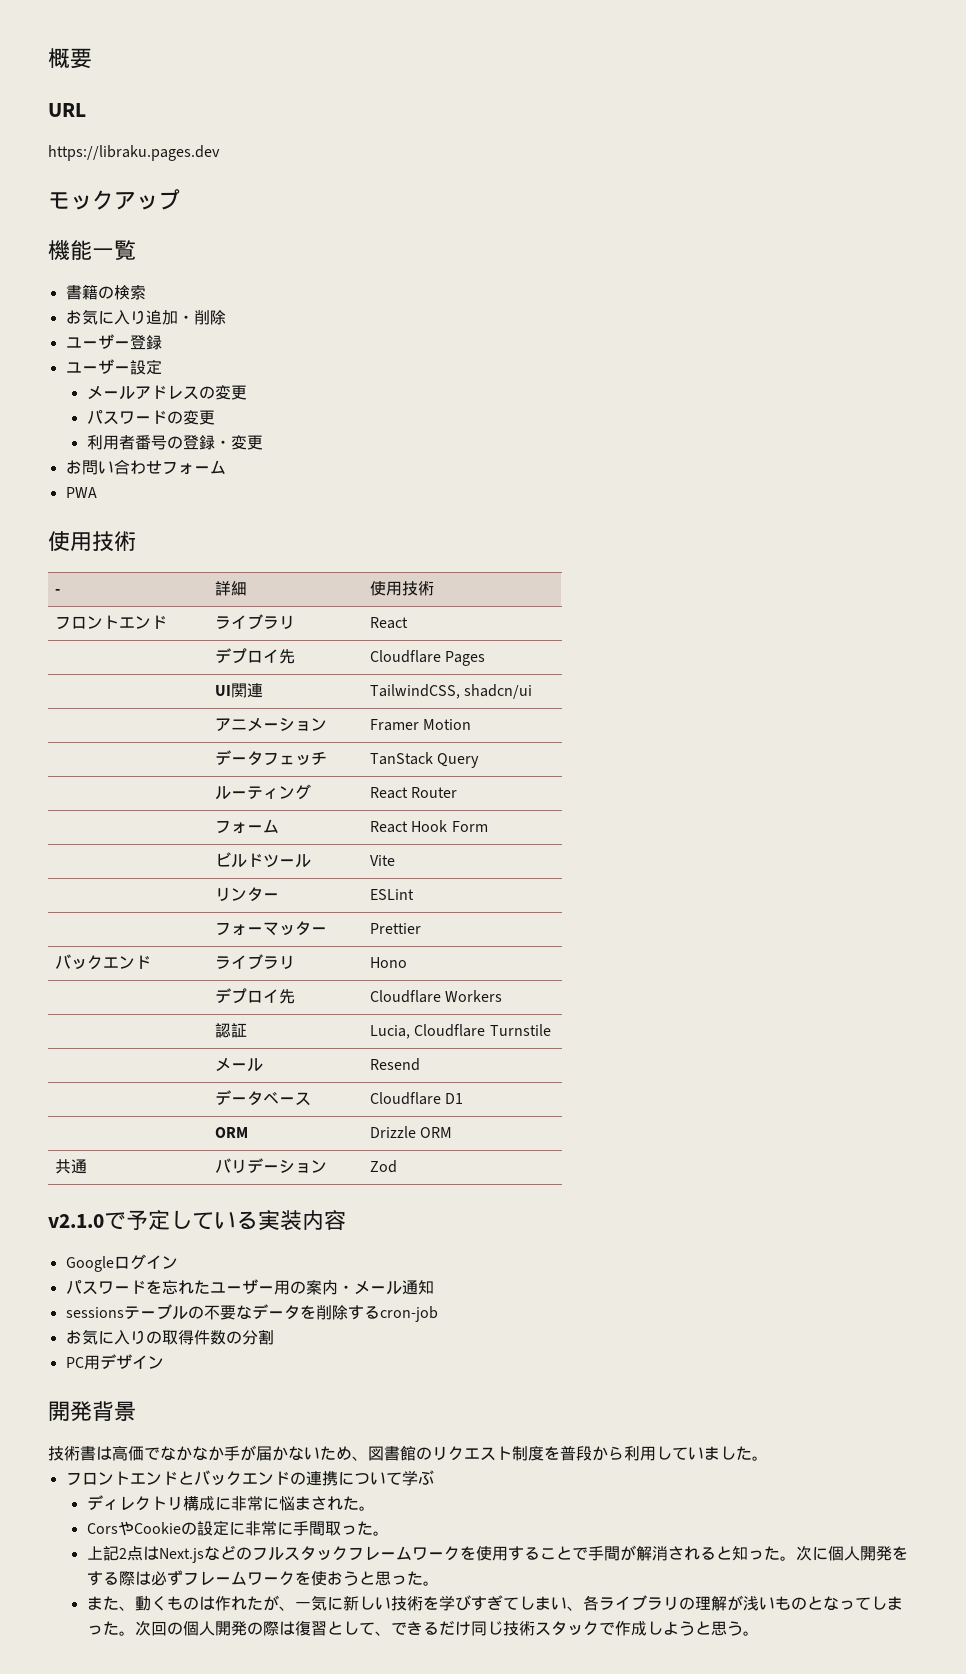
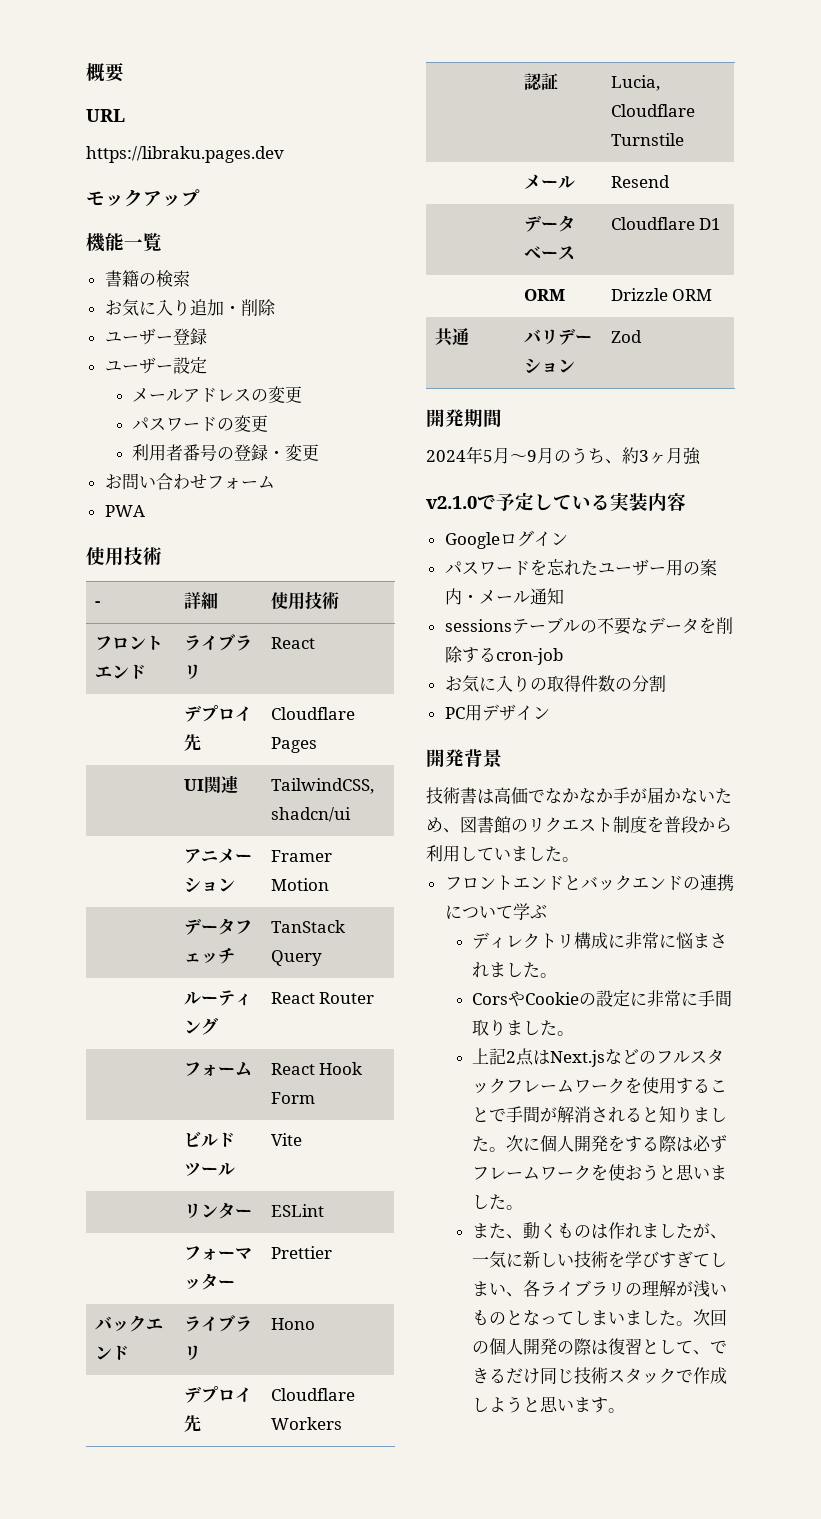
(397, 1166) none -> [426,409,502,427] [426,446,701,465] // 開発期間 // 2024年5月〜9月のうち、約3ヶ月強
(343, 1503) none -> [488,962,523,977] まし
[340,1525,357,1535] っ -> [488,1019,540,1036] りまし
[747,1550,764,1560] っ -> [675,1106,727,1123] りまし
[390,1575,407,1585] っ -> [692,1165,727,1180] [471,1194,489,1209] いまし
(247, 1603) none -> [641,1223,676,1238] まし
[86,1625,103,1635] っ -> [607,1310,659,1325] いまし
[726,1621,743,1636] う -> [556,1397,608,1413] います

